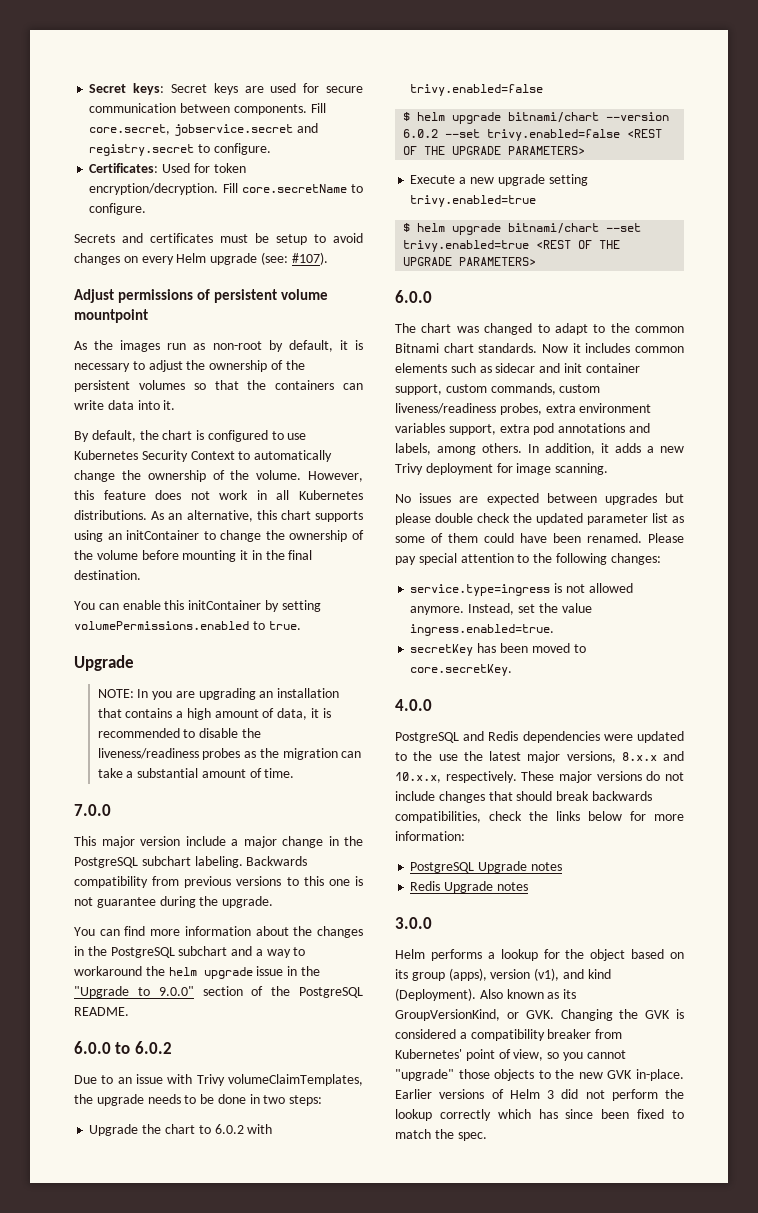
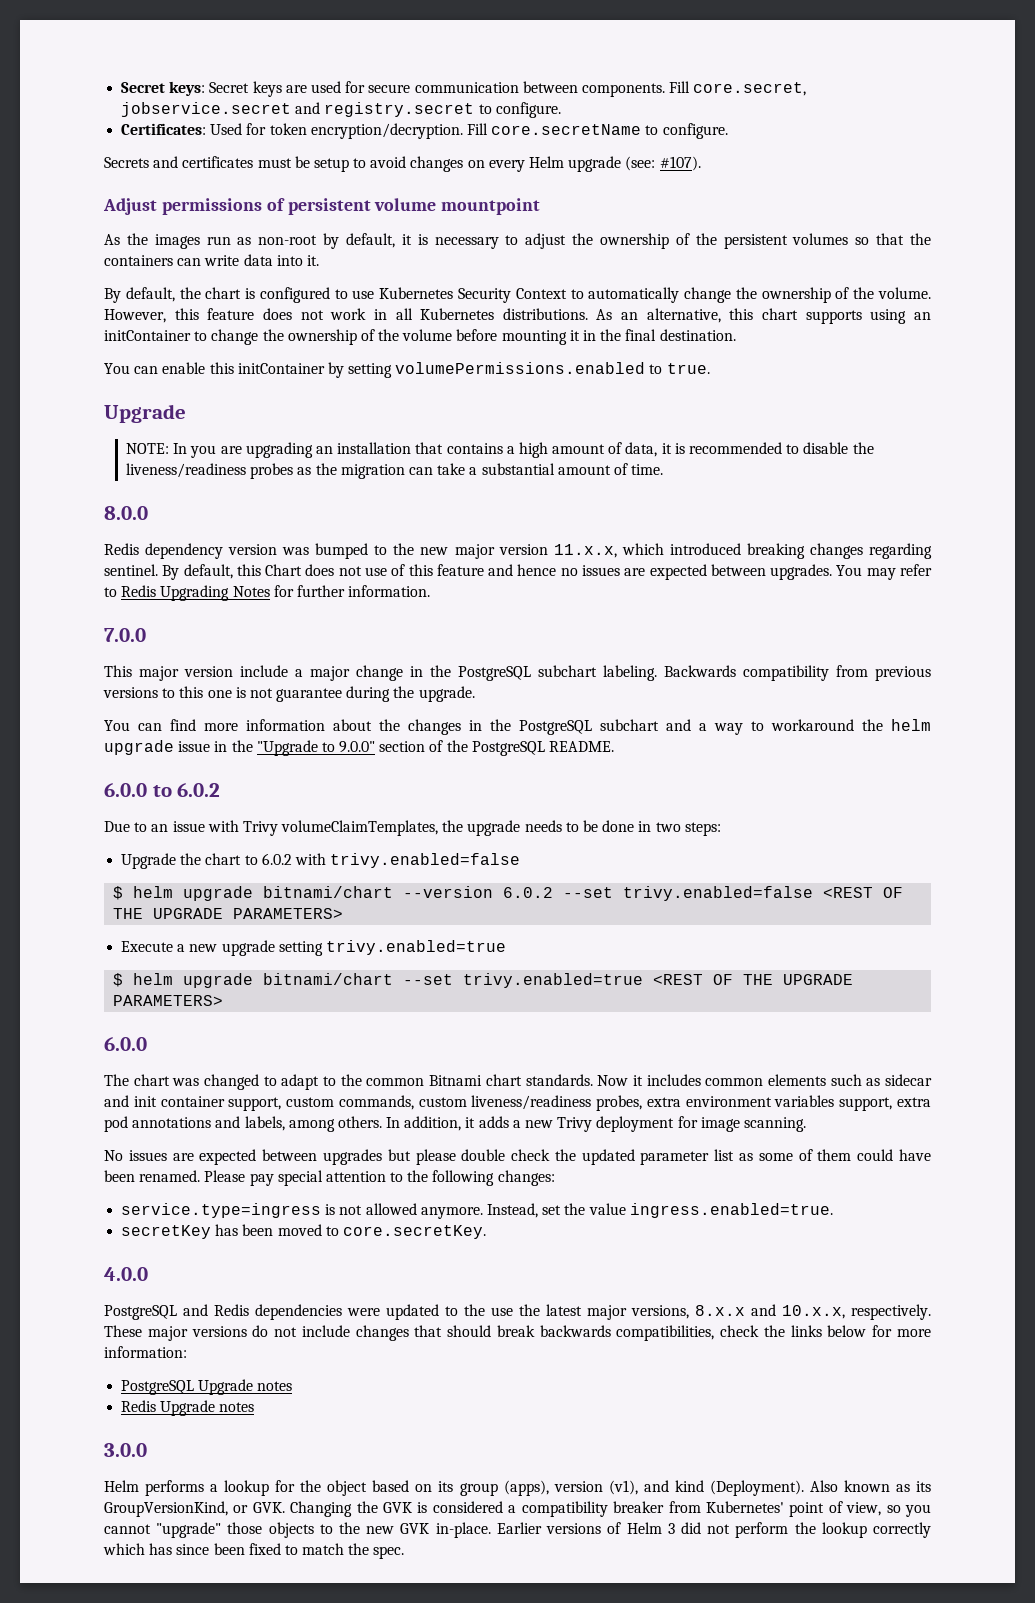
(295, 773) none -> [104,506,148,520] [104,543,932,559] [104,564,933,580] [104,585,431,601] // 8.0.0 // Redis dependency version was bumped to the new major version 11.x.x, which introduced breaking changes regarding sentinel. By default, this Chart does not use of this feature and hence no issues are expected between upgrades. You may refer to Redis Upgrading Notes for further information.

